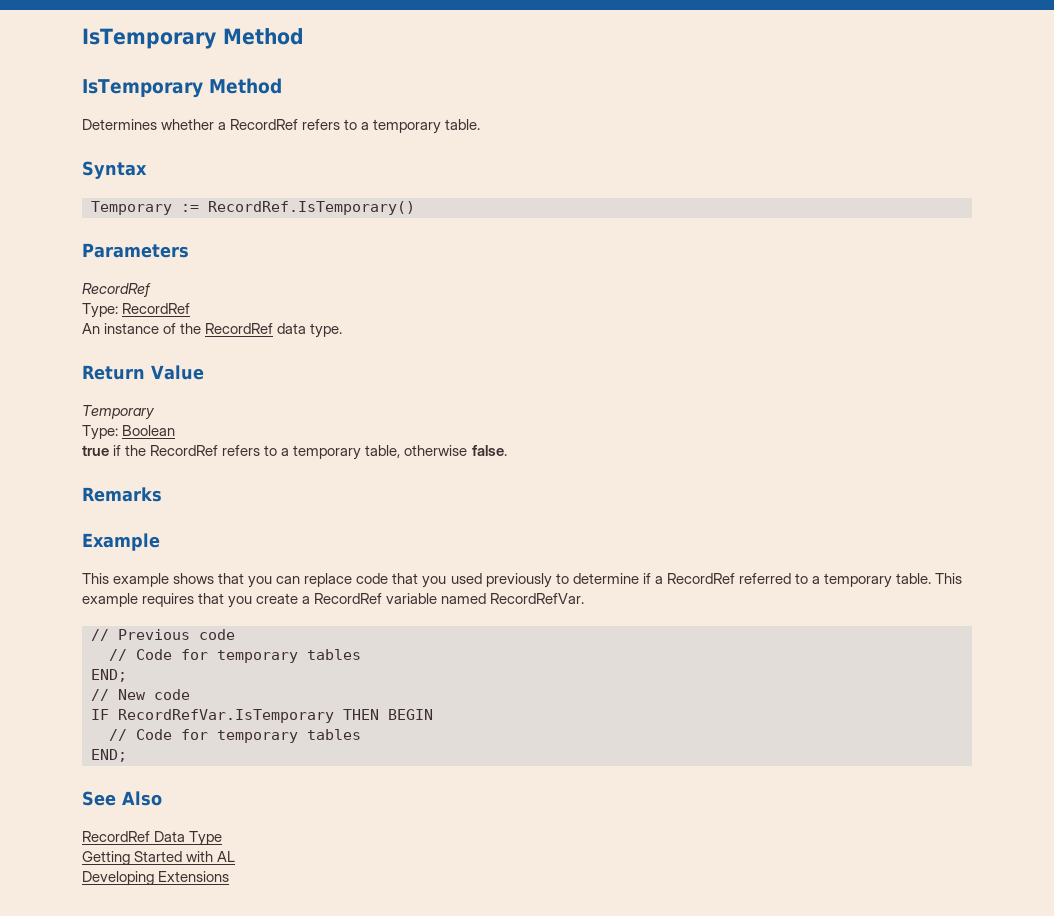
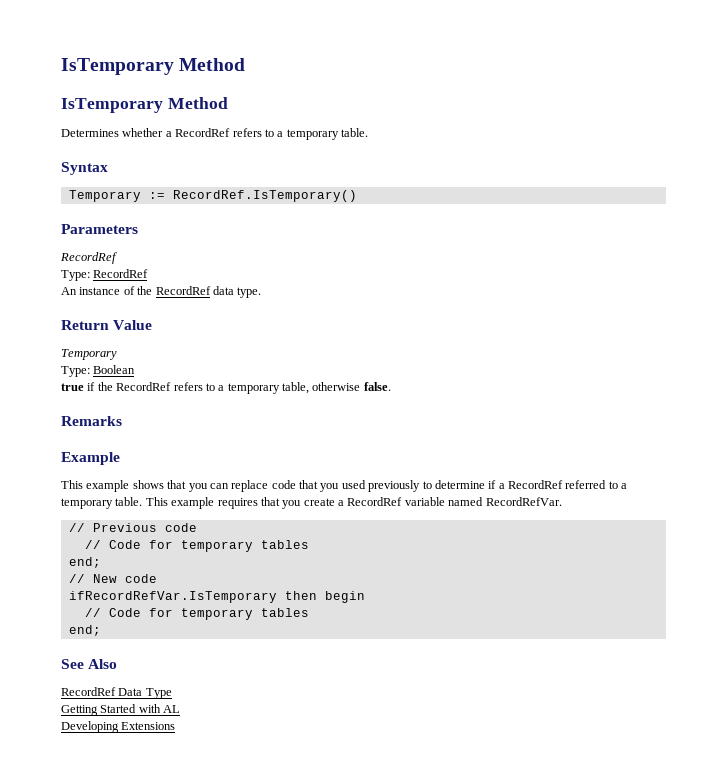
[91,669,127,682] END; -> [68,557,101,568] end;
[91,709,433,723] [109,729,361,743] [91,749,127,762] IF RecordRefVar.IsTemporary THEN BEGIN // // Code for temporary tables // END; -> [68,591,365,603] [84,608,309,620] [68,625,101,636] ifRecordRefVar.IsTemporary then begin // // Code for temporary tables // end;

